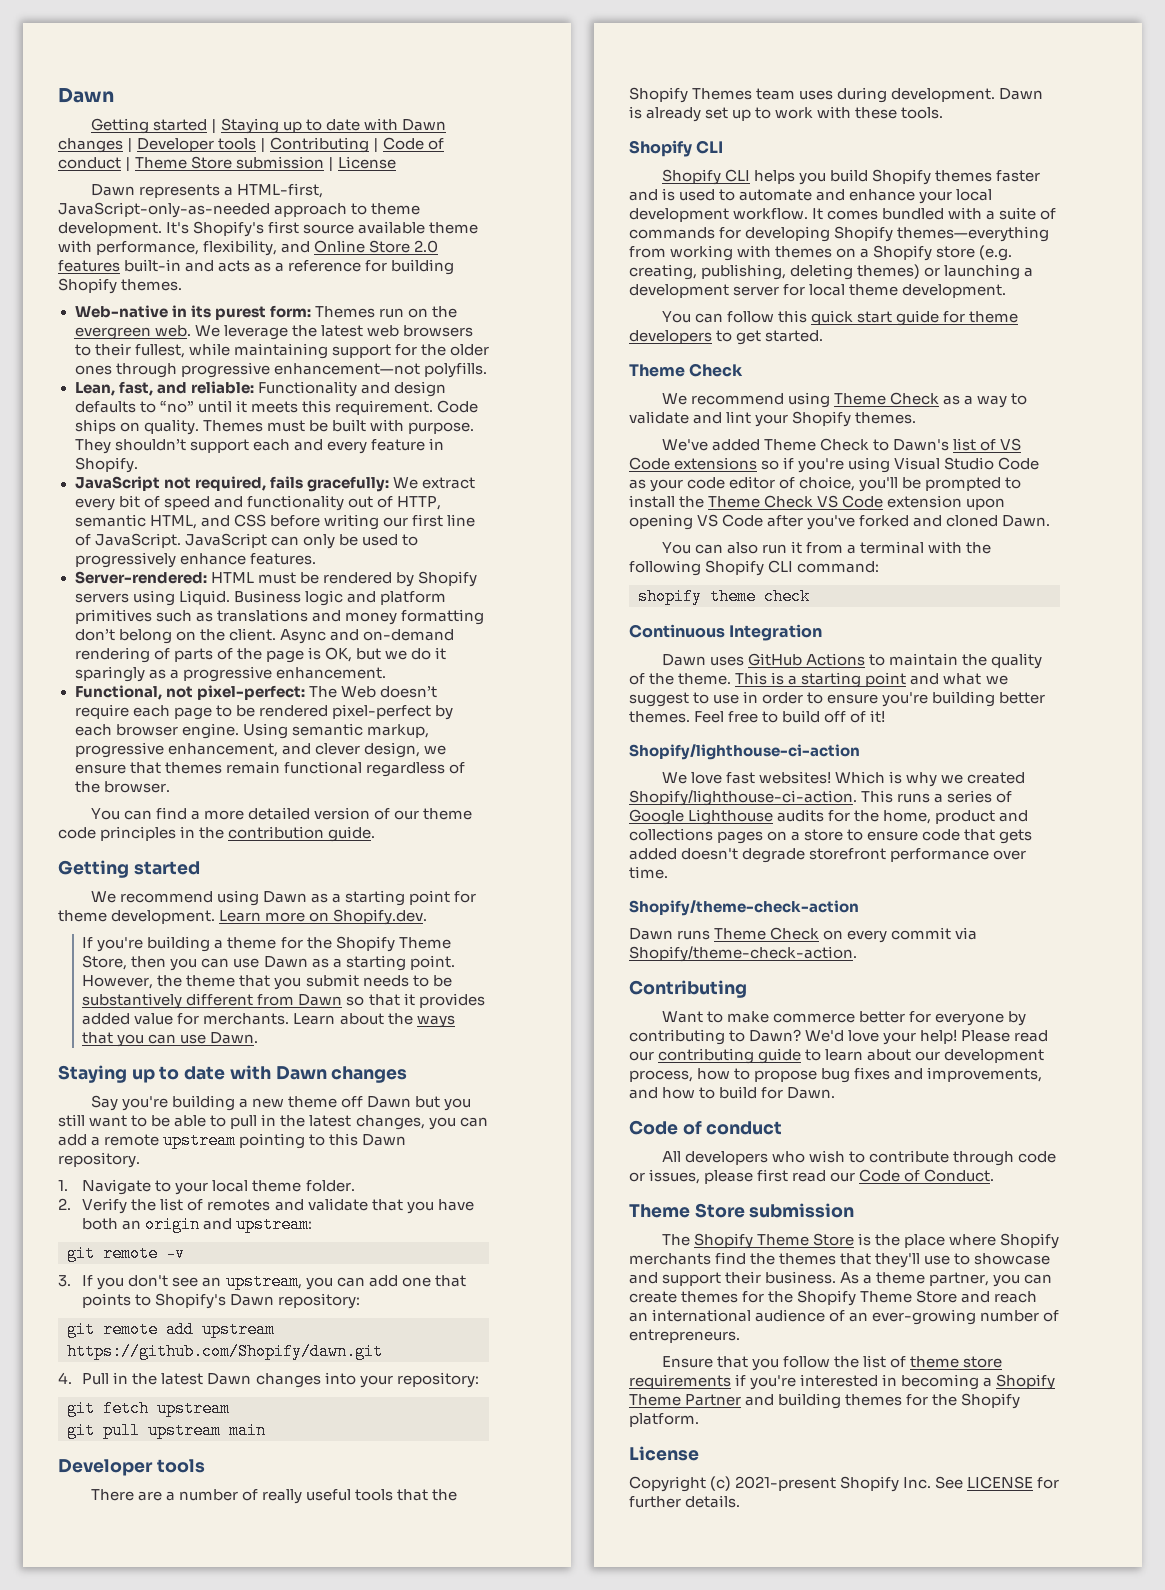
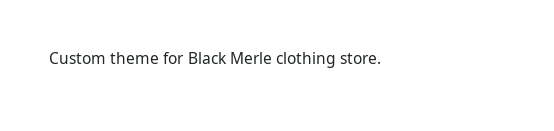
[58,88,114,103] [90,118,447,134] [58,137,445,153] [58,156,397,171] [90,183,324,198] [58,202,421,218] [58,221,479,237] [58,240,439,256] [58,259,455,275] [58,278,183,294] [74,305,457,320] [74,325,473,340] [74,343,489,359] [74,362,487,378] [74,381,446,397] [74,400,478,415] [74,419,474,435] [74,438,444,454] [74,457,138,473] [74,476,475,492] [74,495,441,511] [74,514,475,530] [74,533,418,549] [74,552,316,568] [74,571,477,587] [74,590,446,606] [74,609,484,625] [74,628,454,644] [74,647,447,663] [74,666,386,682] [74,685,437,700] [74,704,453,720] [74,723,429,739] [74,742,446,758] [74,761,465,777] [74,781,170,793] [90,807,473,820] [58,826,376,842] [58,860,200,878] [90,890,477,906] [58,909,428,925] [82,936,451,952] [82,955,455,971] [82,974,452,990] [82,993,485,1009] [82,1013,455,1028] [82,1032,259,1047] [58,1065,408,1083] [90,1095,472,1111] [58,1114,488,1130] [58,1132,407,1149] [58,1152,140,1168] [58,1179,355,1195] [58,1198,474,1214] [82,1216,313,1233] [67,1245,185,1262] [58,1273,466,1290] [82,1293,361,1309] [67,1321,275,1338] [67,1343,383,1360] [58,1372,479,1388] [67,1400,230,1417] [67,1422,266,1439] [58,1459,205,1476] [90,1489,458,1504] [629,87,1044,103] [629,106,944,122] [629,140,724,157] [661,169,1041,185] [629,188,993,204] [629,207,1057,222] [629,226,1050,242] [629,245,1013,261] [629,264,1034,280] [629,284,1007,298] [661,310,1019,326] [629,330,824,345] [629,363,744,377] [661,392,1028,408] [629,411,917,427] [661,438,1022,451] [629,457,1040,473] [629,476,1022,492] [629,495,1006,510] [629,514,1051,530] [661,541,992,554] [629,560,880,576] [638,588,810,605] [629,624,823,641] [661,653,1043,669] [629,672,1008,688] [629,691,1046,707] [629,710,886,723] [629,744,860,760] [661,771,1026,787] [629,790,1013,806] [629,809,1029,825] [629,828,1033,844] [629,848,1027,863] [629,866,668,879] [629,900,859,916] [629,927,978,943] [629,946,857,962] [629,980,747,998] [661,1011,1027,1026] [629,1029,1049,1045] [629,1048,1045,1064] [629,1067,1043,1083] [629,1086,836,1099] [629,1120,783,1135] [661,1150,1057,1166] [629,1169,995,1184] [629,1203,855,1218] [661,1233,1060,1249] [629,1252,1051,1268] [629,1271,1053,1287] [629,1290,1038,1306] [629,1309,1060,1325] [629,1329,740,1343] [661,1355,1003,1371] [629,1374,1056,1390] [629,1393,1021,1409] [629,1413,699,1427] [629,1446,699,1461] [629,1476,1060,1492] [629,1495,741,1508] Dawn // Getting started | Staying up to date with Dawn changes | Developer tools | Contributing | Code of conduct | Theme Store submission | License // Dawn represents a HTML-first, JavaScript-only-as-needed approach to theme development. It's Shopify's first source available theme with performance, flexibility, and Online Store 2.0 features built-in and acts as a reference for building Shopify themes. // Web-native in its purest form: Themes run on the evergreen web. We leverage the latest web browsers to their fullest, while maintaining support for the older ones through progressive enhancement—not polyfills. // Lean, fast, and reliable: Functionality and design defaults to “no” until it meets this requirement. Code ships on quality. Themes must be built with purpose. They shouldn’t support each and every feature in Shopify. // JavaScript not required, fails gracefully: We extract every bit of speed and functionality out of HTTP, semantic HTML, and CSS before writing our first line of JavaScript. JavaScript can only be used to progressively enhance features. // Server-rendered: HTML must be rendered by Shopify servers using Liquid. Business logic and platform primitives such as translations and money formatting don’t belong on the client. Async and on-demand rendering of parts of the page is OK, but we do it sparingly as a progressive enhancement. // Functional, not pixel-perfect: The Web doesn’t require each page to be rendered pixel-perfect by each browser engine. Using semantic markup, progressive enhancement, and clever design, we ensure that themes remain functional regardless of the browser. // You can find a more detailed version of our theme code principles in the contribution guide. // Getting started // We recommend using Dawn as a starting point for theme development. Learn more on Shopify.dev. // If you're building a theme for the Shopify Theme Store, then you can use Dawn as a starting point. However, the theme that you submit needs to be substantively different from Dawn so that it provides added value for merchants. Learn about the ways that you can use Dawn. // Staying up to date with Dawn changes // Say you're building a new theme off Dawn but you still want to be able to pull in the latest changes, you can add a remote upstream pointing to this Dawn repository. // 1. Navigate to your local theme folder. // 2. Verify the list of remotes and validate that you have both an origin and upstream: // git remote -v // 3. If you don't see an upstream, you can add one that points to Shopify's Dawn repository: // git remote add upstream https://github.com/Shopify/dawn.git // 4. Pull in the latest Dawn changes into your repository: // git fetch upstream // git pull upstream main // Developer tools // There are a number of really useful tools that the Shopify Themes team uses during development. Dawn is already set up to work with these tools. // Shopify CLI // Shopify CLI helps you build Shopify themes faster and is used to automate and enhance your local development workflow. It comes bundled with a suite of commands for developing Shopify themes—everything from working with themes on a Shopify store (e.g. creating, publishing, deleting themes) or launching a development server for local theme development. // You can follow this quick start guide for theme developers to get started. // Theme Check // We recommend using Theme Check as a way to validate and lint your Shopify themes. // We've added Theme Check to Dawn's list of VS Code extensions so if you're using Visual Studio Code as your code editor of choice, you'll be prompted to install the Theme Check VS Code extension upon opening VS Code after you've forked and cloned Dawn. // You can also run it from a terminal with the following Shopify CLI command: // shopify theme check // Continuous Integration // Dawn uses GitHub Actions to maintain the quality of the theme. This is a starting point and what we suggest to use in order to ensure you're building better themes. Feel free to build off of it! // Shopify/lighthouse-ci-action // We love fast websites! Which is why we created Shopify/lighthouse-ci-action. This runs a series of Google Lighthouse audits for the home, product and collections pages on a store to ensure code that gets added doesn't degrade storefront performance over time. // Shopify/theme-check-action // Dawn runs Theme Check on every commit via Shopify/theme-check-action. // Contributing // Want to make commerce better for everyone by contributing to Dawn? We'd love your help! Please read our contributing guide to learn about our development process, how to propose bug fixes and improvements, and how to build for Dawn. // Code of conduct // All developers who wish to contribute through code or issues, please first read our Code of Conduct. // Theme Store submission // The Shopify Theme Store is the place where Shopify merchants find the themes that they'll use to showcase and support their business. As a theme partner, you can create themes for the Shopify Theme Store and reach an international audience of an ever-growing number of entrepreneurs. // Ensure that you follow the list of theme store requirements if you're interested in becoming a Shopify Theme Partner and building themes for the Shopify platform. // License // Copyright (c) 2021-present Shopify Inc. See LICENSE for further details. -> [49,52,382,68] Custom theme for Black Merle clothing store.

